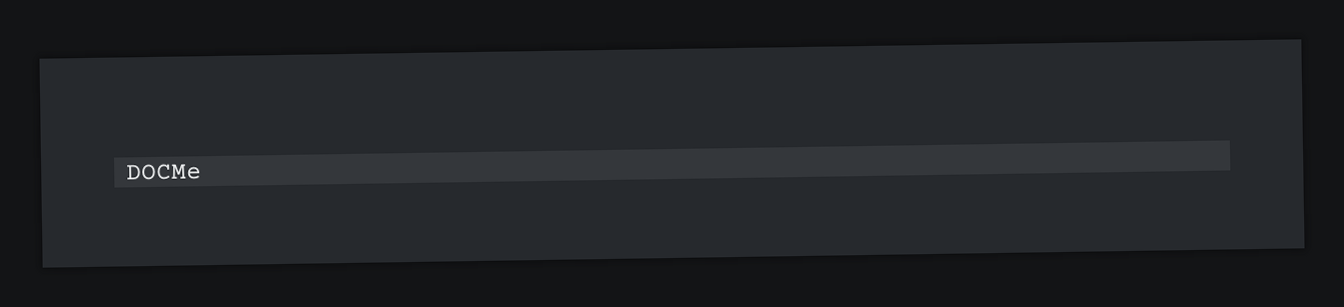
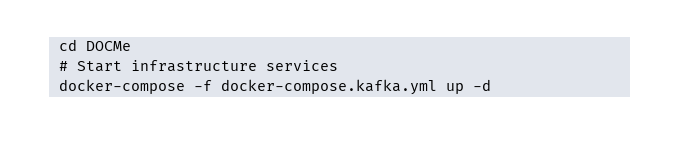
(126, 172) none -> [58,39,77,51] cd
(203, 172) none -> [58,60,338,72] [58,79,491,95] // # Start infrastructure services // docker-compose -f docker-compose.kafka.yml up -d

